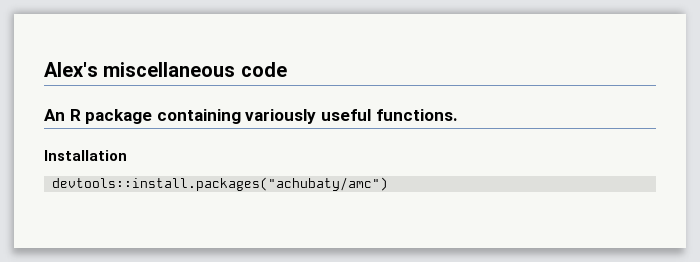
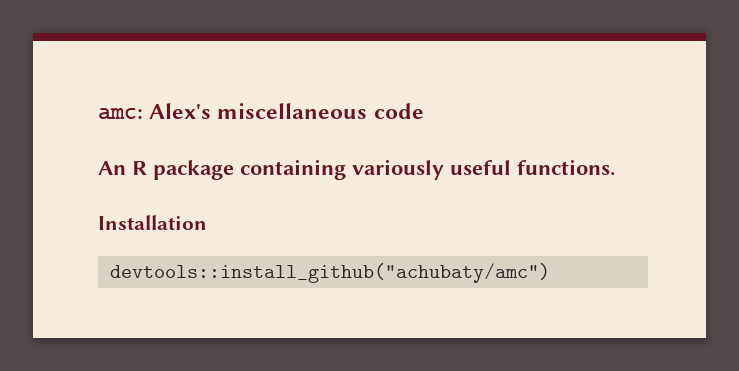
(44, 69) none -> [98,108,143,120] amc:
[52,177,389,191] devtools::install.packages("achubaty/amc") -> [109,263,550,283] devtools::install_github("achubaty/amc")

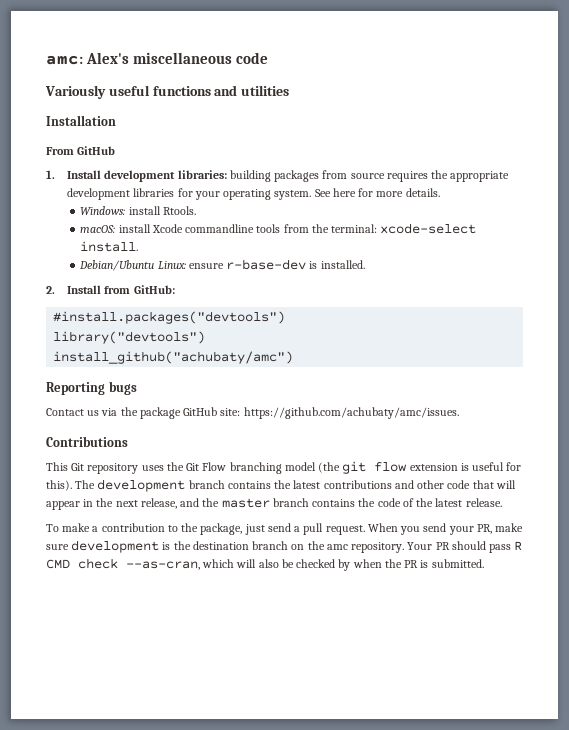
[98,159,615,180] [98,215,207,230] [109,263,550,283] An R package containing variously useful functions. // Installation // devtools::install_github("achubaty/amc") -> [45,85,290,99] [46,115,116,126] [46,146,116,155] [46,170,510,182] [67,188,440,200] [80,206,196,215] [80,223,477,234] [80,241,139,252] [79,259,365,271] [46,285,175,294] [53,311,286,324] [53,331,206,344] [53,351,294,364] [46,381,137,395] [46,407,459,419] [46,436,128,447] [46,461,522,474] [46,479,516,492] [46,498,502,510] [46,523,524,535] [46,540,523,553] [46,558,484,571] Variously useful functions and utilities // Installation // From GitHub // 1. Install development libraries: building packages from source requires the appropriate development libraries for your operating system. See here for more details. // Windows: install Rtools. // macOS: install Xcode commandline tools from the terminal: xcode-select install. // Debian/Ubuntu Linux: ensure r-base-dev is installed. // 2. Install from GitHub: // #install.packages("devtools") // library("devtools") // install_github("achubaty/amc") // Reporting bugs // Contact us via the package GitHub site: https://github.com/achubaty/amc/issues. // Contributions // This Git repository uses the Git Flow branching model (the git flow extension is useful for this). The development branch contains the latest contributions and other code that will appear in the next release, and the master branch contains the code of the latest release. // To make a contribution to the package, just send a pull request. When you send your PR, make sure development is the destination branch on the amc repository. Your PR should pass R CMD check --as-cran, which will also be checked by when the PR is submitted.

